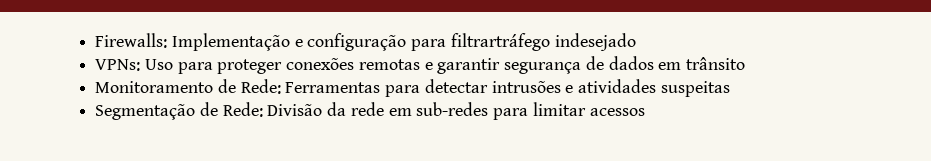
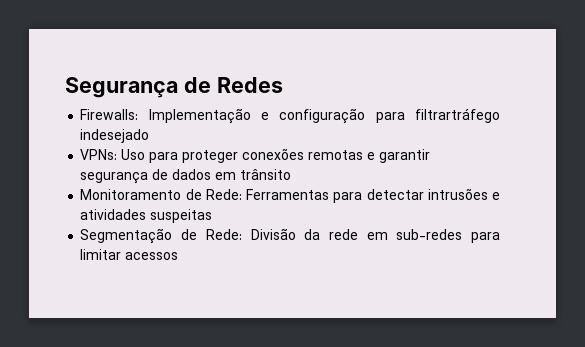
(95, 40) none -> [65,77,283,98] Segurança de Redes //

